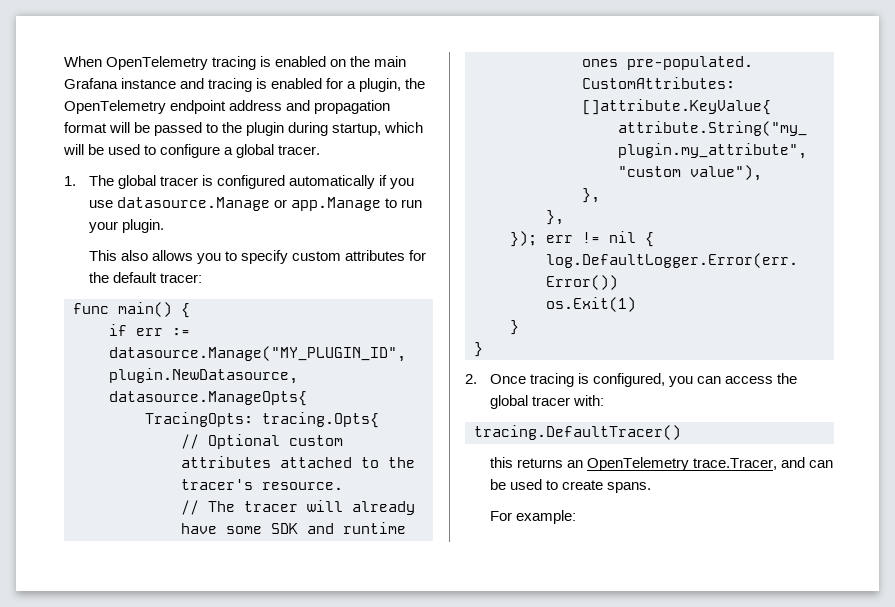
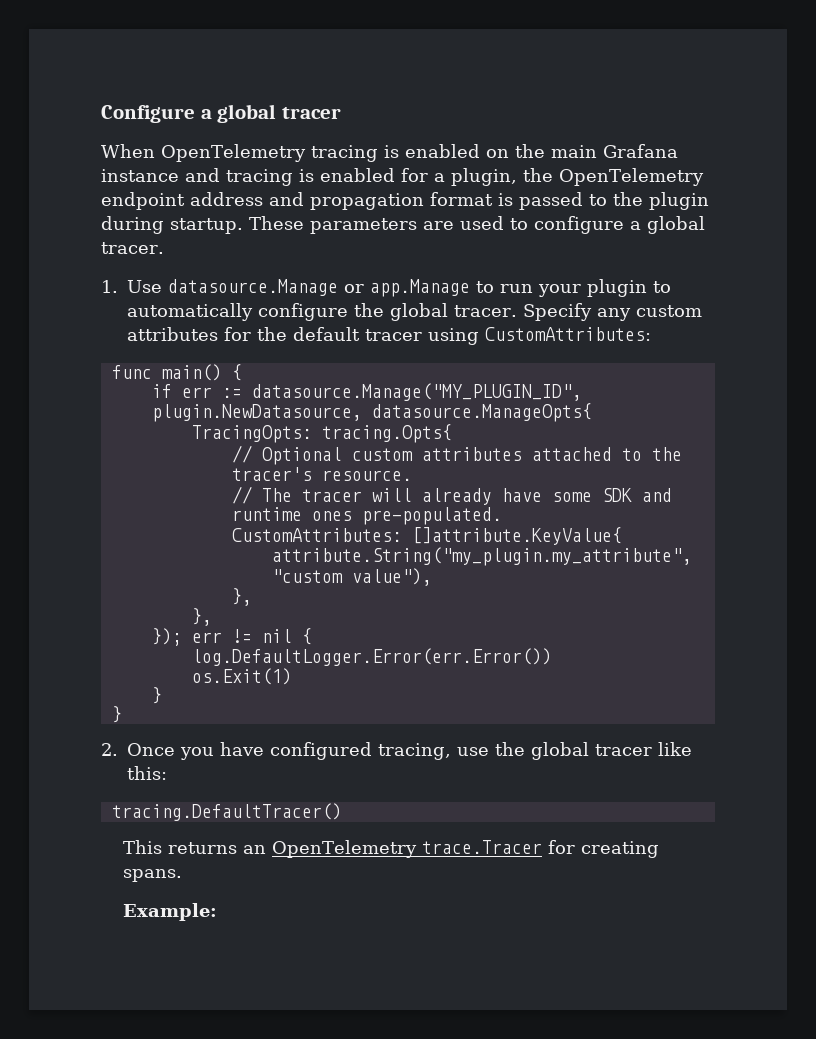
(64, 61) none -> [101,104,341,123] Configure a global tracer //
[109,122,151,133] will be -> [498,193,513,206] is
[332,122,424,136] [63,144,105,155] startup, which will be -> [170,216,454,234] startup. These parameters are
[88,175,415,189] [88,200,113,208] The global tracer is configured automatically if you use -> [127,280,162,293] Use
[121,219,164,233] [88,250,289,264] plugin. // This also allows you to specify -> [587,279,671,297] [127,303,631,321] plugin to automatically configure the global tracer. Specify any
[159,273,202,283] tracer: -> [365,327,651,345] tracer using CustomAttributes:
[529,373,774,387] tracing is configured, you can access -> [180,742,489,760] you have configured tracing, use
[572,395,604,406] with: -> [658,742,692,756] [127,766,167,780] like this:
[489,457,513,468] this -> [123,840,163,854] This
[693,457,834,470] [489,479,604,490] trace.Tracer, and can be used to create -> [422,840,660,858] trace.Tracer for creating
[489,510,576,524] For example: -> [123,903,218,921] Example:

